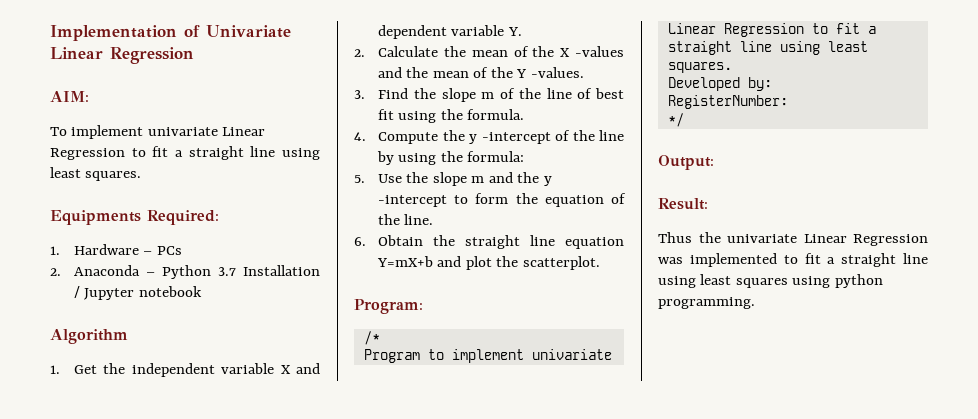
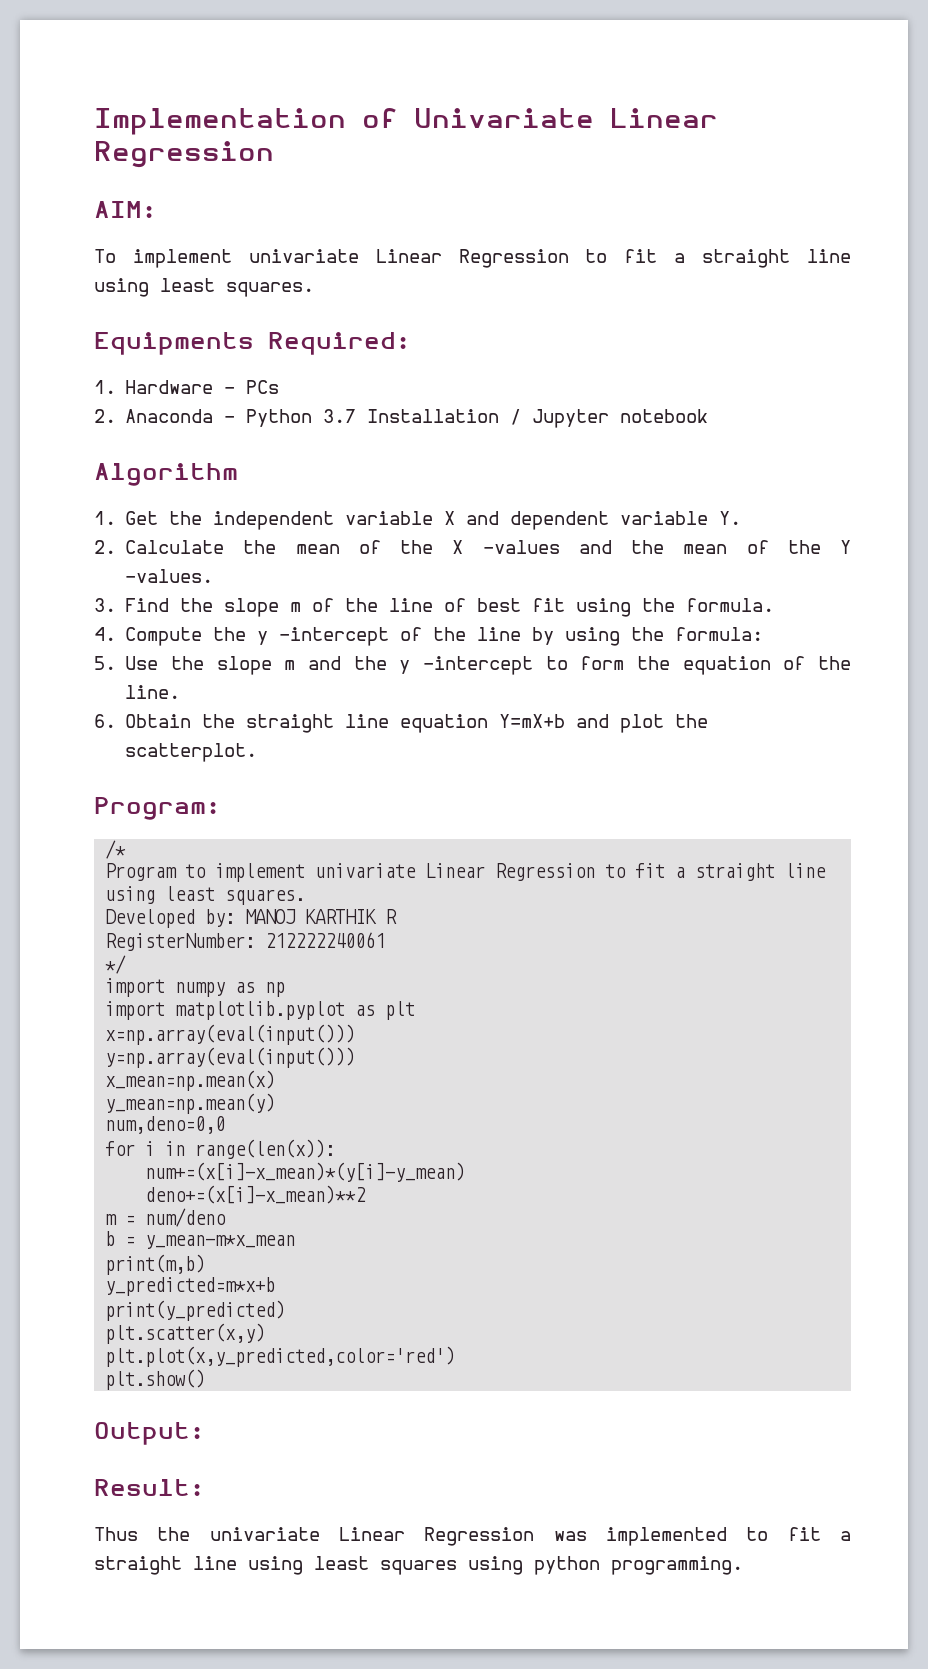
(772, 84) none -> [245,909,398,924] MANOJ KARTHIK R
(788, 102) none -> [265,932,386,948] 212222240061
(684, 120) none -> [105,978,286,997] [105,1001,416,1020] [105,1024,356,1045] [105,1047,356,1068] [105,1070,276,1091] [105,1093,276,1114] [105,1116,226,1134] [105,1139,336,1159] [145,1162,466,1182] [145,1185,367,1204] [105,1208,227,1227] [105,1231,296,1249] [105,1254,206,1275] [105,1277,276,1296] [105,1300,286,1321] [105,1323,266,1344] [105,1346,456,1367] [105,1369,206,1390] // import numpy as np // import matplotlib.pyplot as plt // x=np.array(eval(input())) // y=np.array(eval(input())) // x_mean=np.mean(x) // y_mean=np.mean(y) // num,deno=0,0 // for i in range(len(x)): // num+=(x[i]-x_mean)*(y[i]-y_mean) // deno+=(x[i]-x_mean)**2 // m = num/deno // b = y_mean-m*x_mean // print(m,b) // y_predicted=m*x+b // print(y_predicted) // plt.scatter(x,y) // plt.plot(x,y_predicted,color='red') // plt.show()

